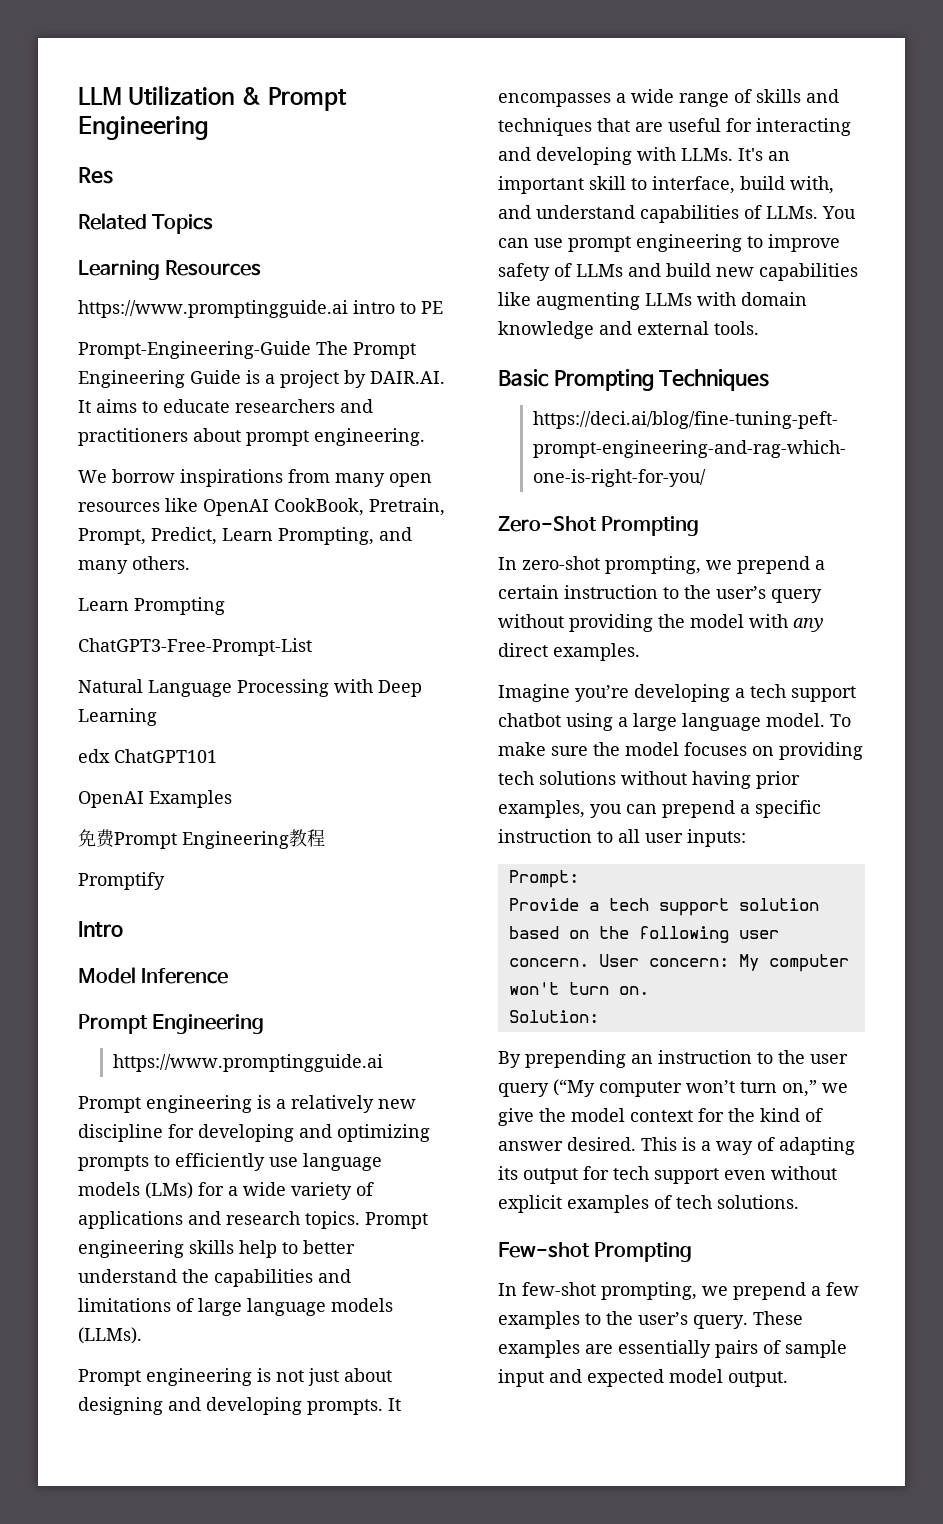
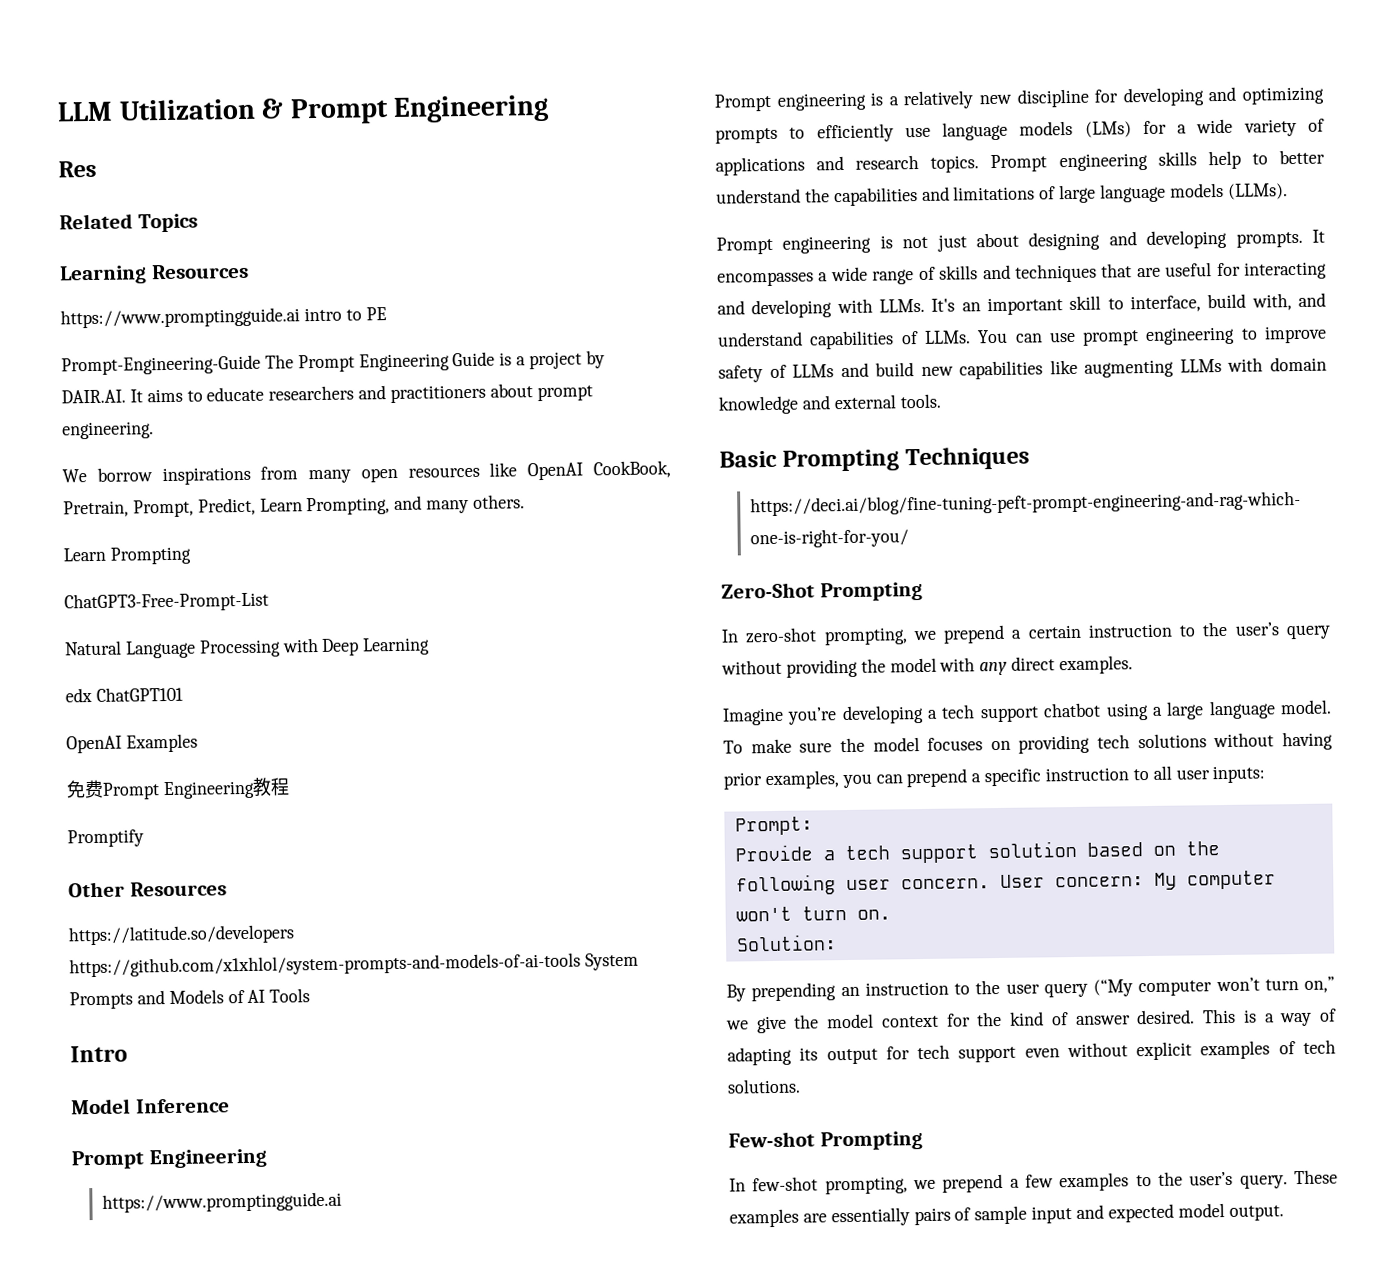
(165, 881) none -> [68,881,227,898] [68,924,294,946] [69,952,639,978] [69,988,311,1010] // Other Resources // https://latitude.so/developers https://github.com/x1xhlol/system-prompts-and-models-of-ai-tools System Prompts and Models of AI Tools

